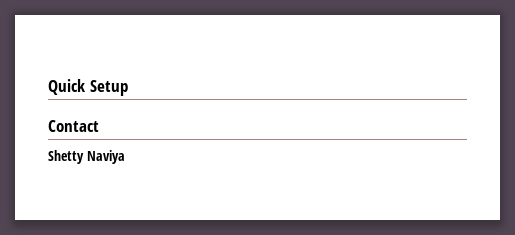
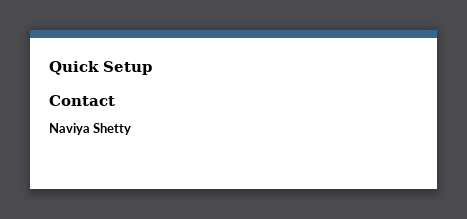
[48,150,125,164] Shetty Naviya -> [49,123,132,135] Naviya Shetty

